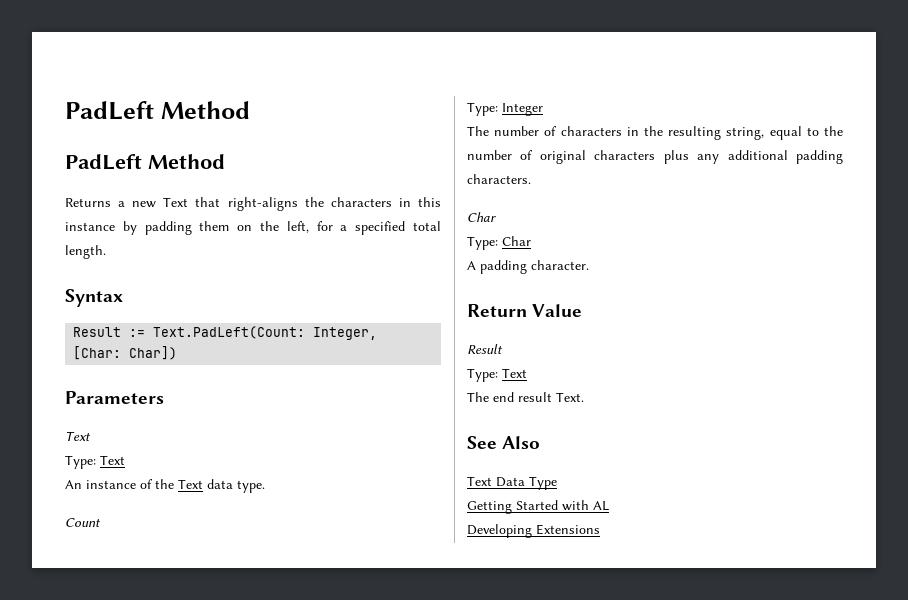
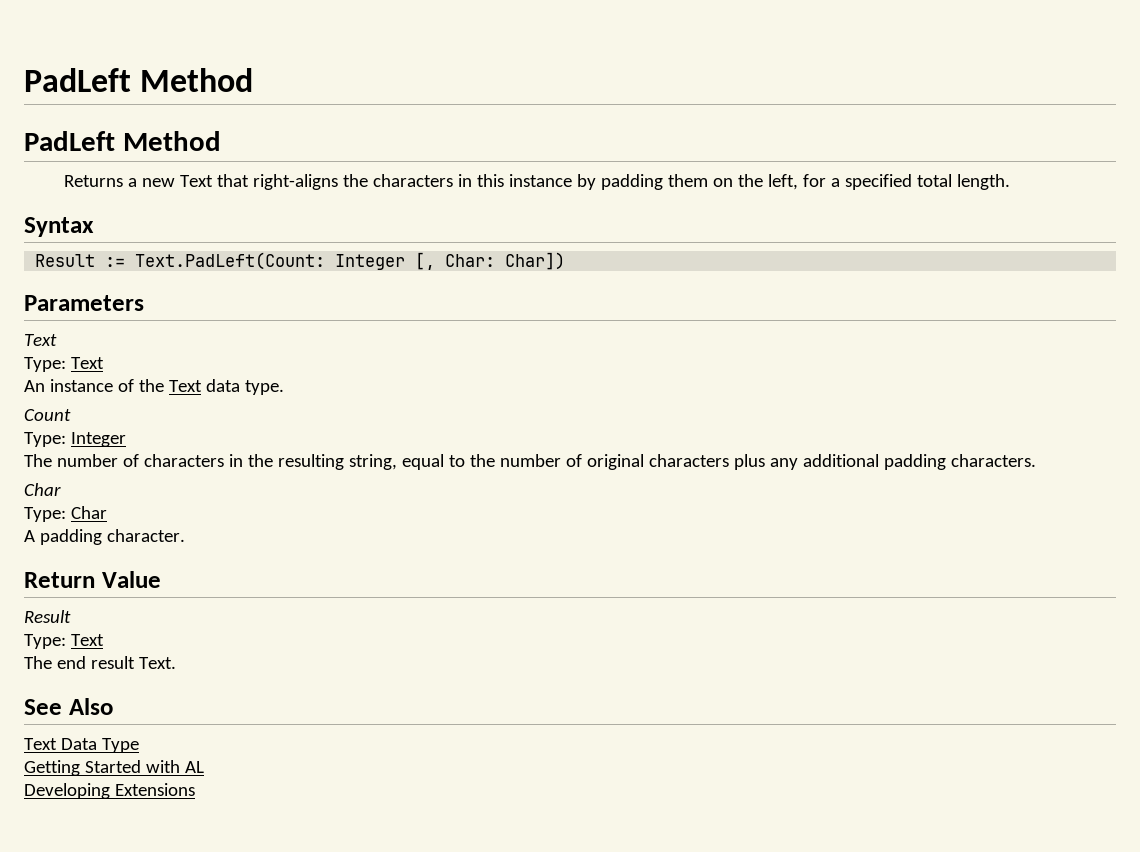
[313,327,378,340] [73,346,122,360] Integer, [Char: -> [335,252,496,270] Integer [, Char:

